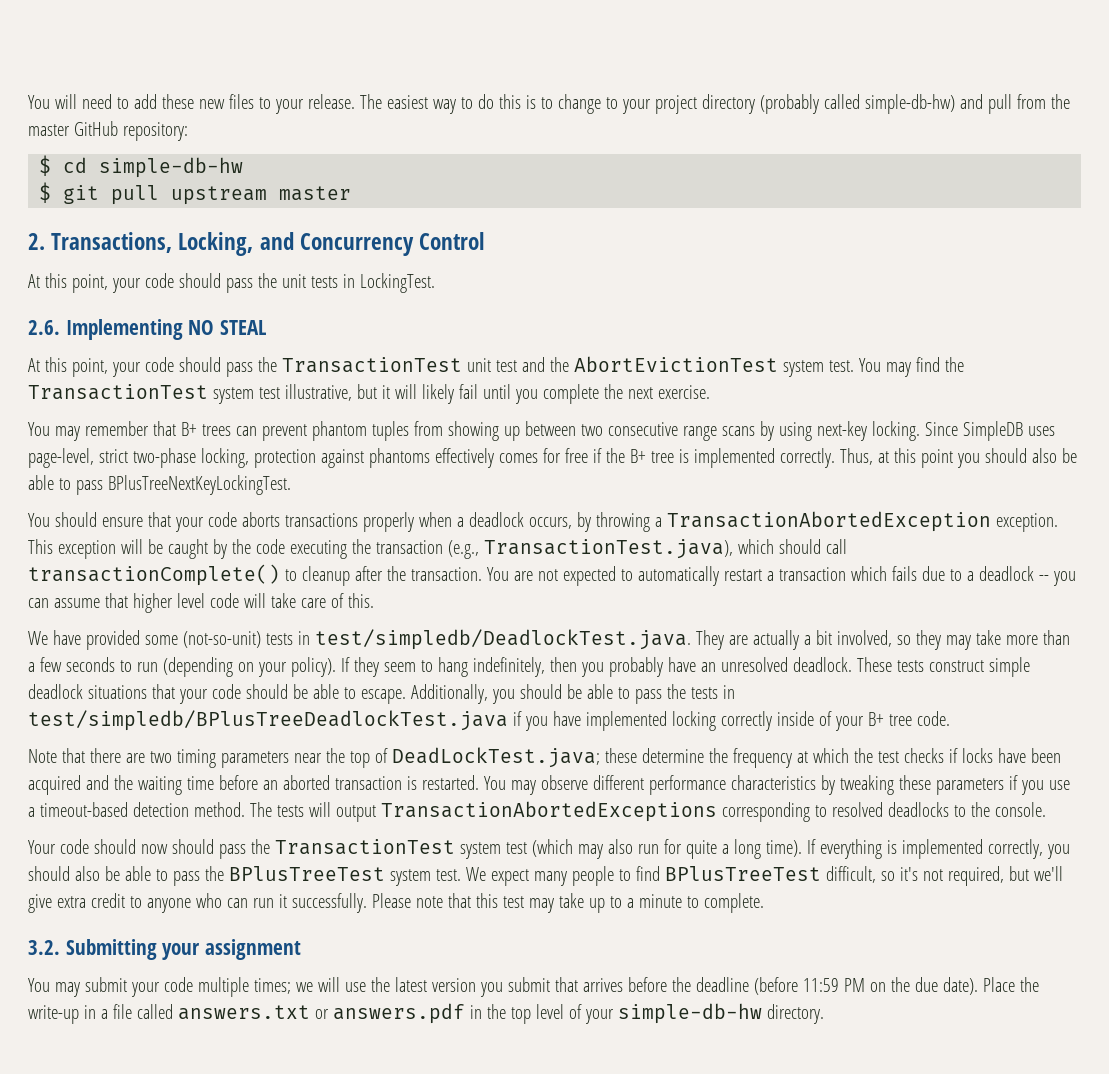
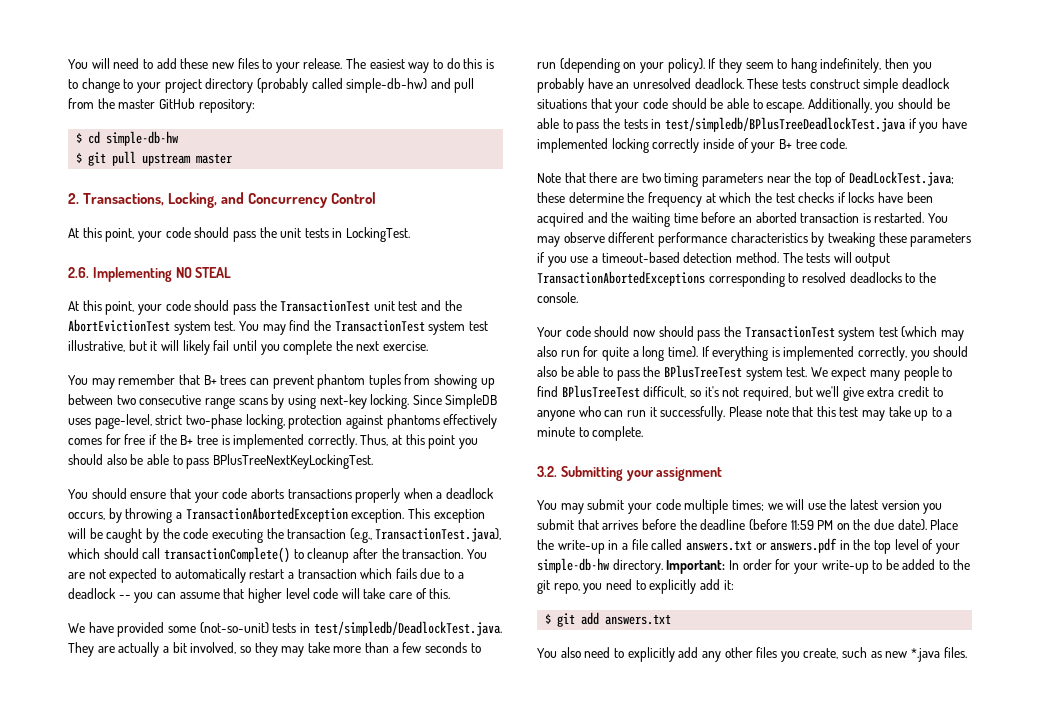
(824, 1014) none -> [666,559,970,574] [537,579,734,594] [545,612,672,627] [537,647,967,662] Important: In order for your write-up to be added to the git repo, you need to explicitly add it: // $ git add answers.txt // You also need to explicitly add any other files you create, such as new *.java files.

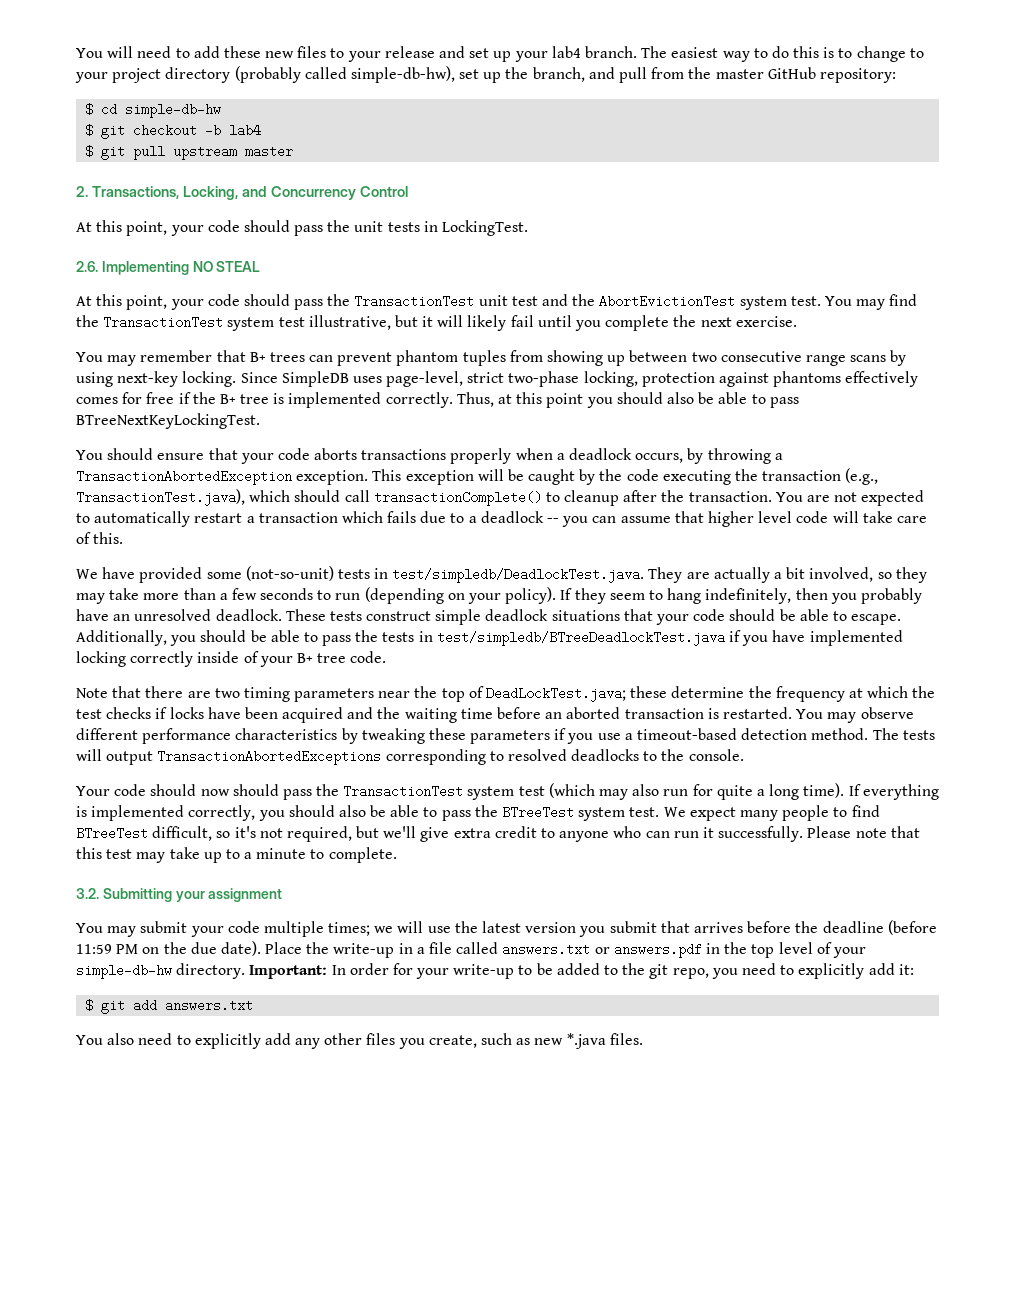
[303,58,343,69] release. -> [384,46,637,62] release and set up your lab4 branch.
[346,78,428,93] simple-db-hw) -> [350,66,585,83] simple-db-hw), set up the branch,
(179, 138) none -> [85,124,262,139] // $ git checkout -b lab4
[212,454,373,469] BPlusTreeNextKeyLockingTest. -> [76,413,260,429] BTreeNextKeyLockingTest.
[664,117,906,132] test/simpledb/BPlusTreeDeadlockTest.java -> [436,631,725,646] test/simpledb/BTreeDeadlockTest.java
[663,365,742,378] BPlusTreeTest -> [502,806,575,819] BTreeTest
[561,385,640,398] BPlusTreeTest -> [76,827,148,840] BTreeTest

